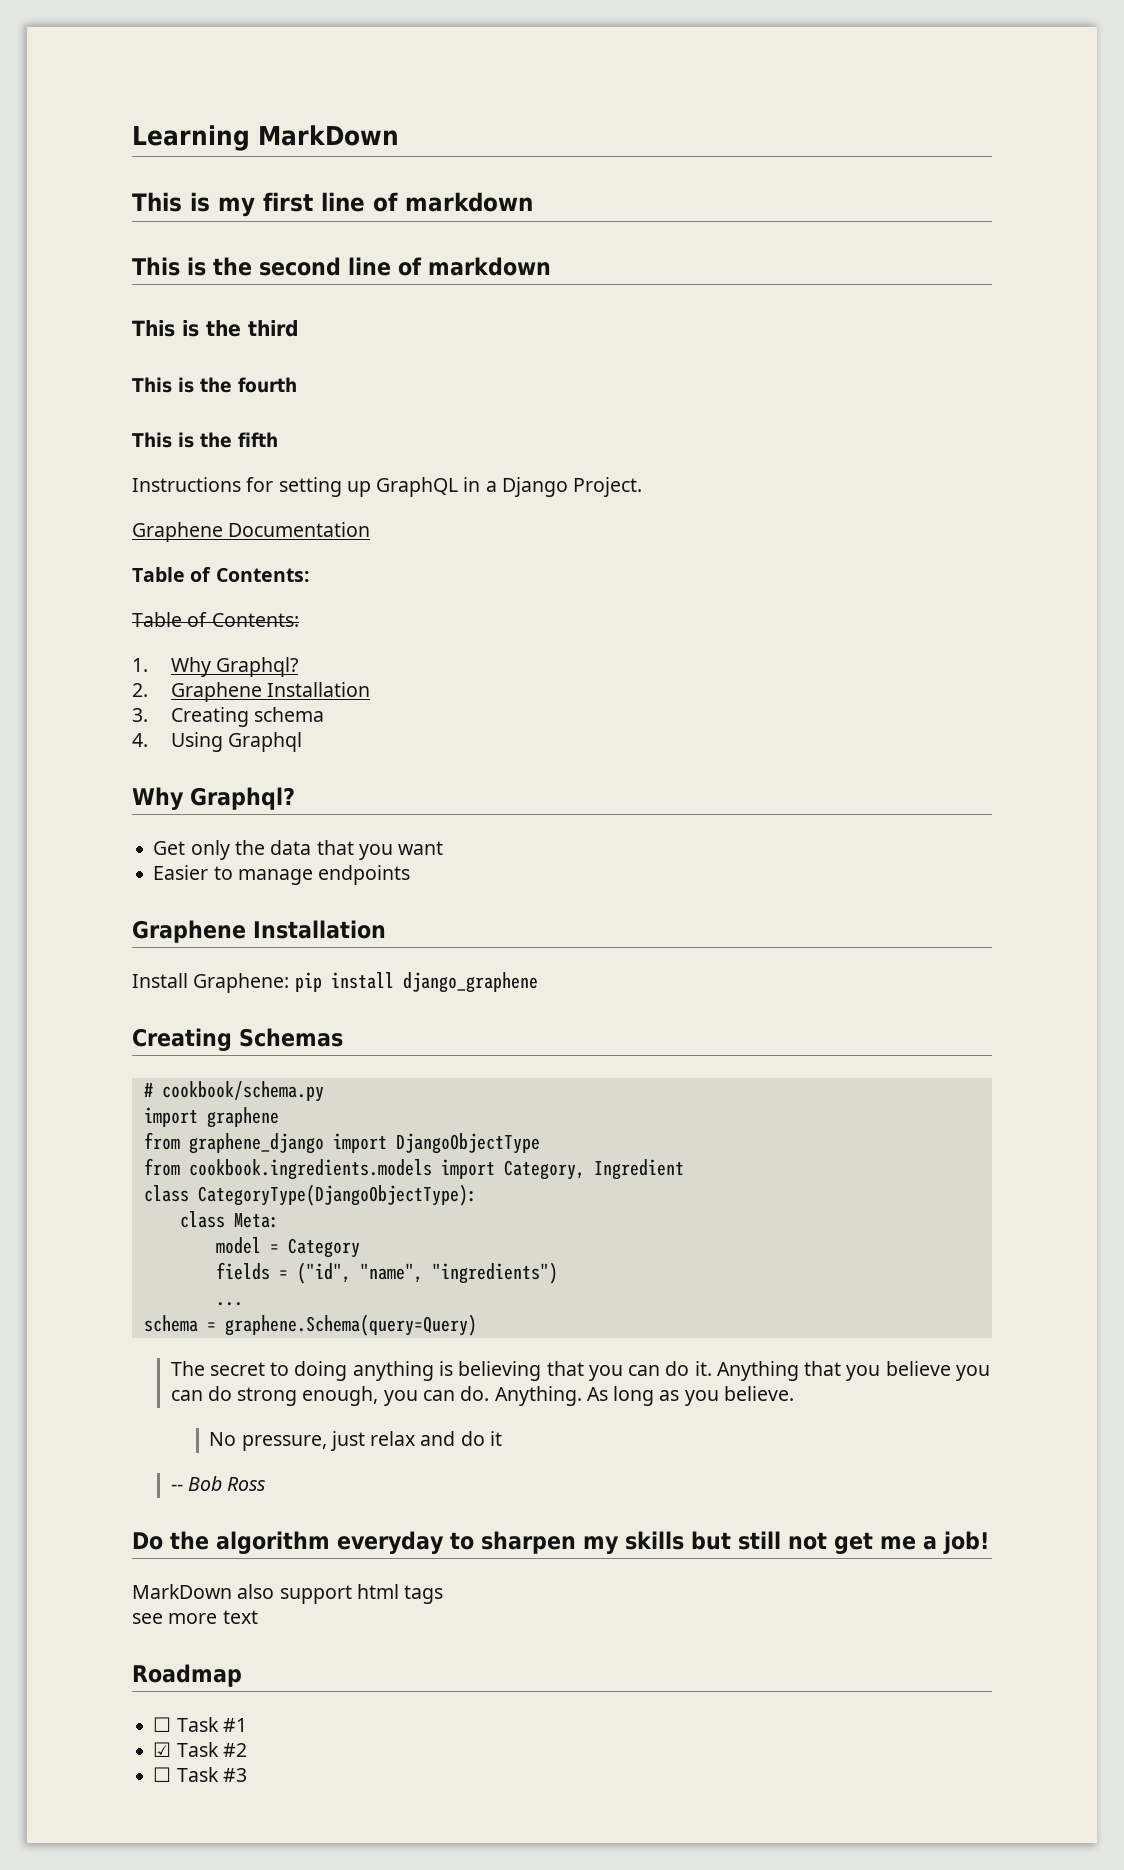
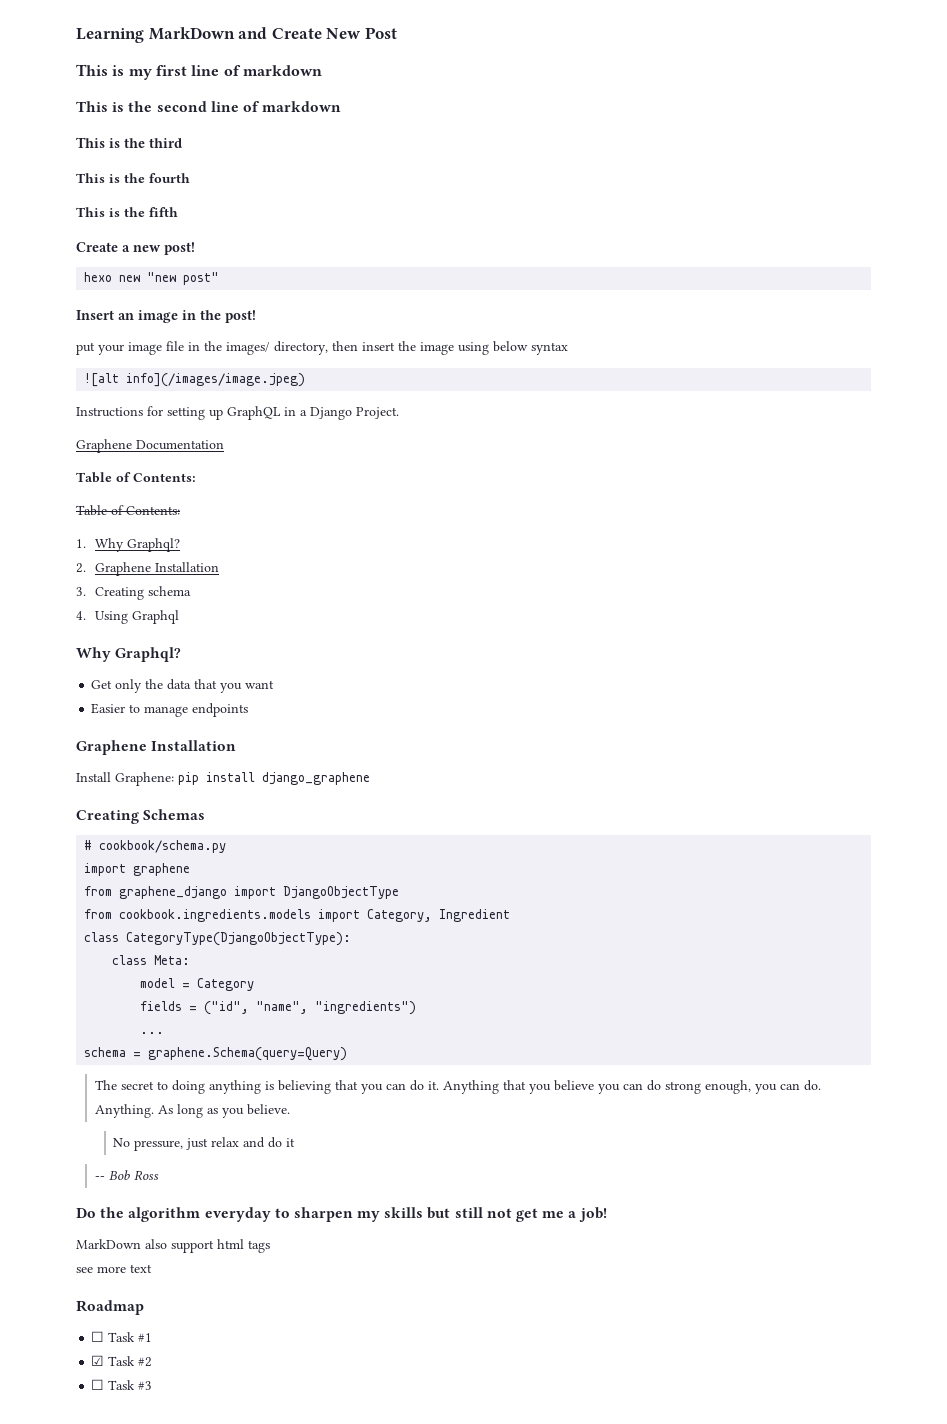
(399, 135) none -> [238,27,397,39] and Create New Post
(278, 439) none -> [76,242,195,255] [84,272,220,285] [76,310,256,323] [76,341,568,355] [84,373,306,387] // Create a new post! // hexo new "new post" // Insert an image in the post! // put your image file in the images/ directory, then insert the image using below syntax // ![alt info](/images/image.jpeg)

